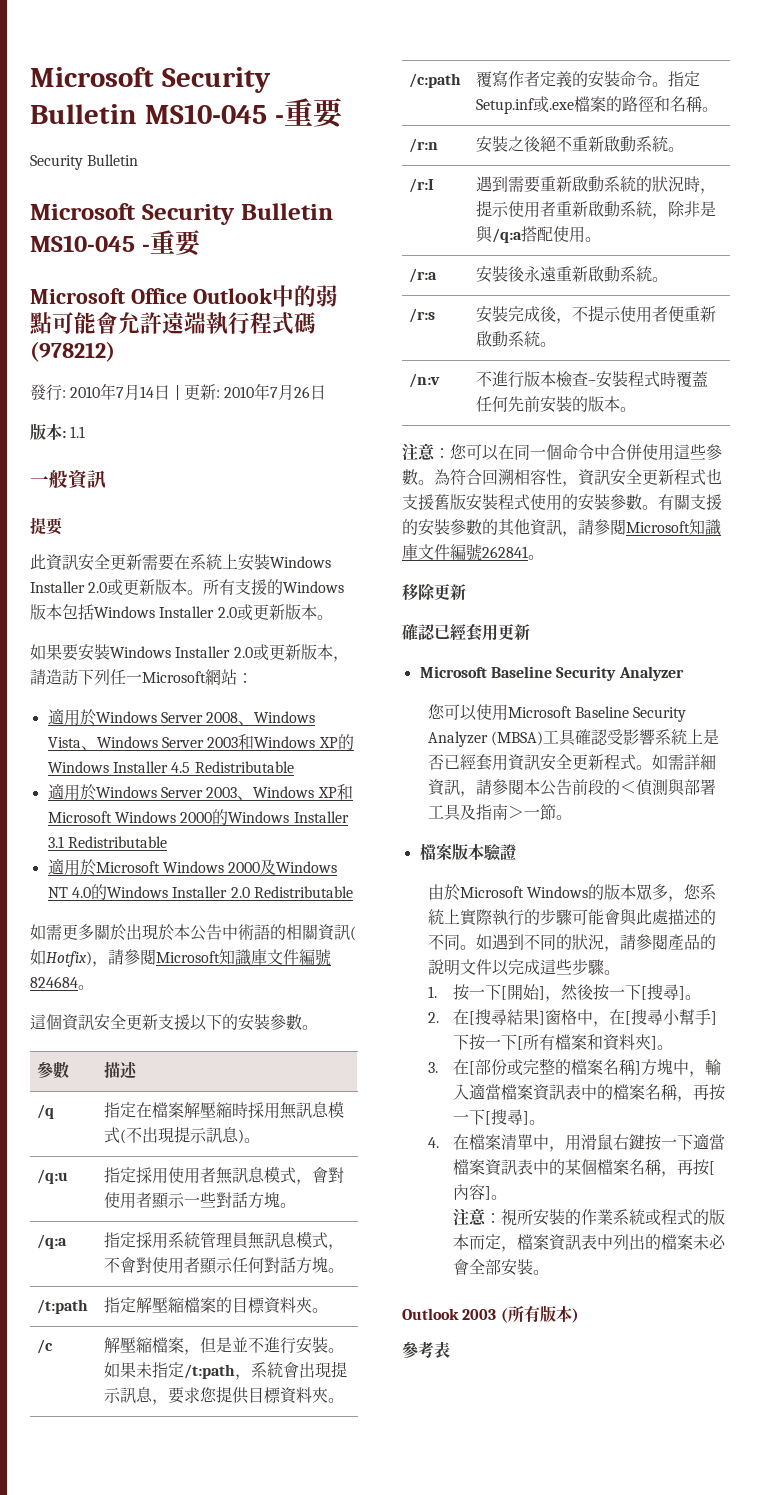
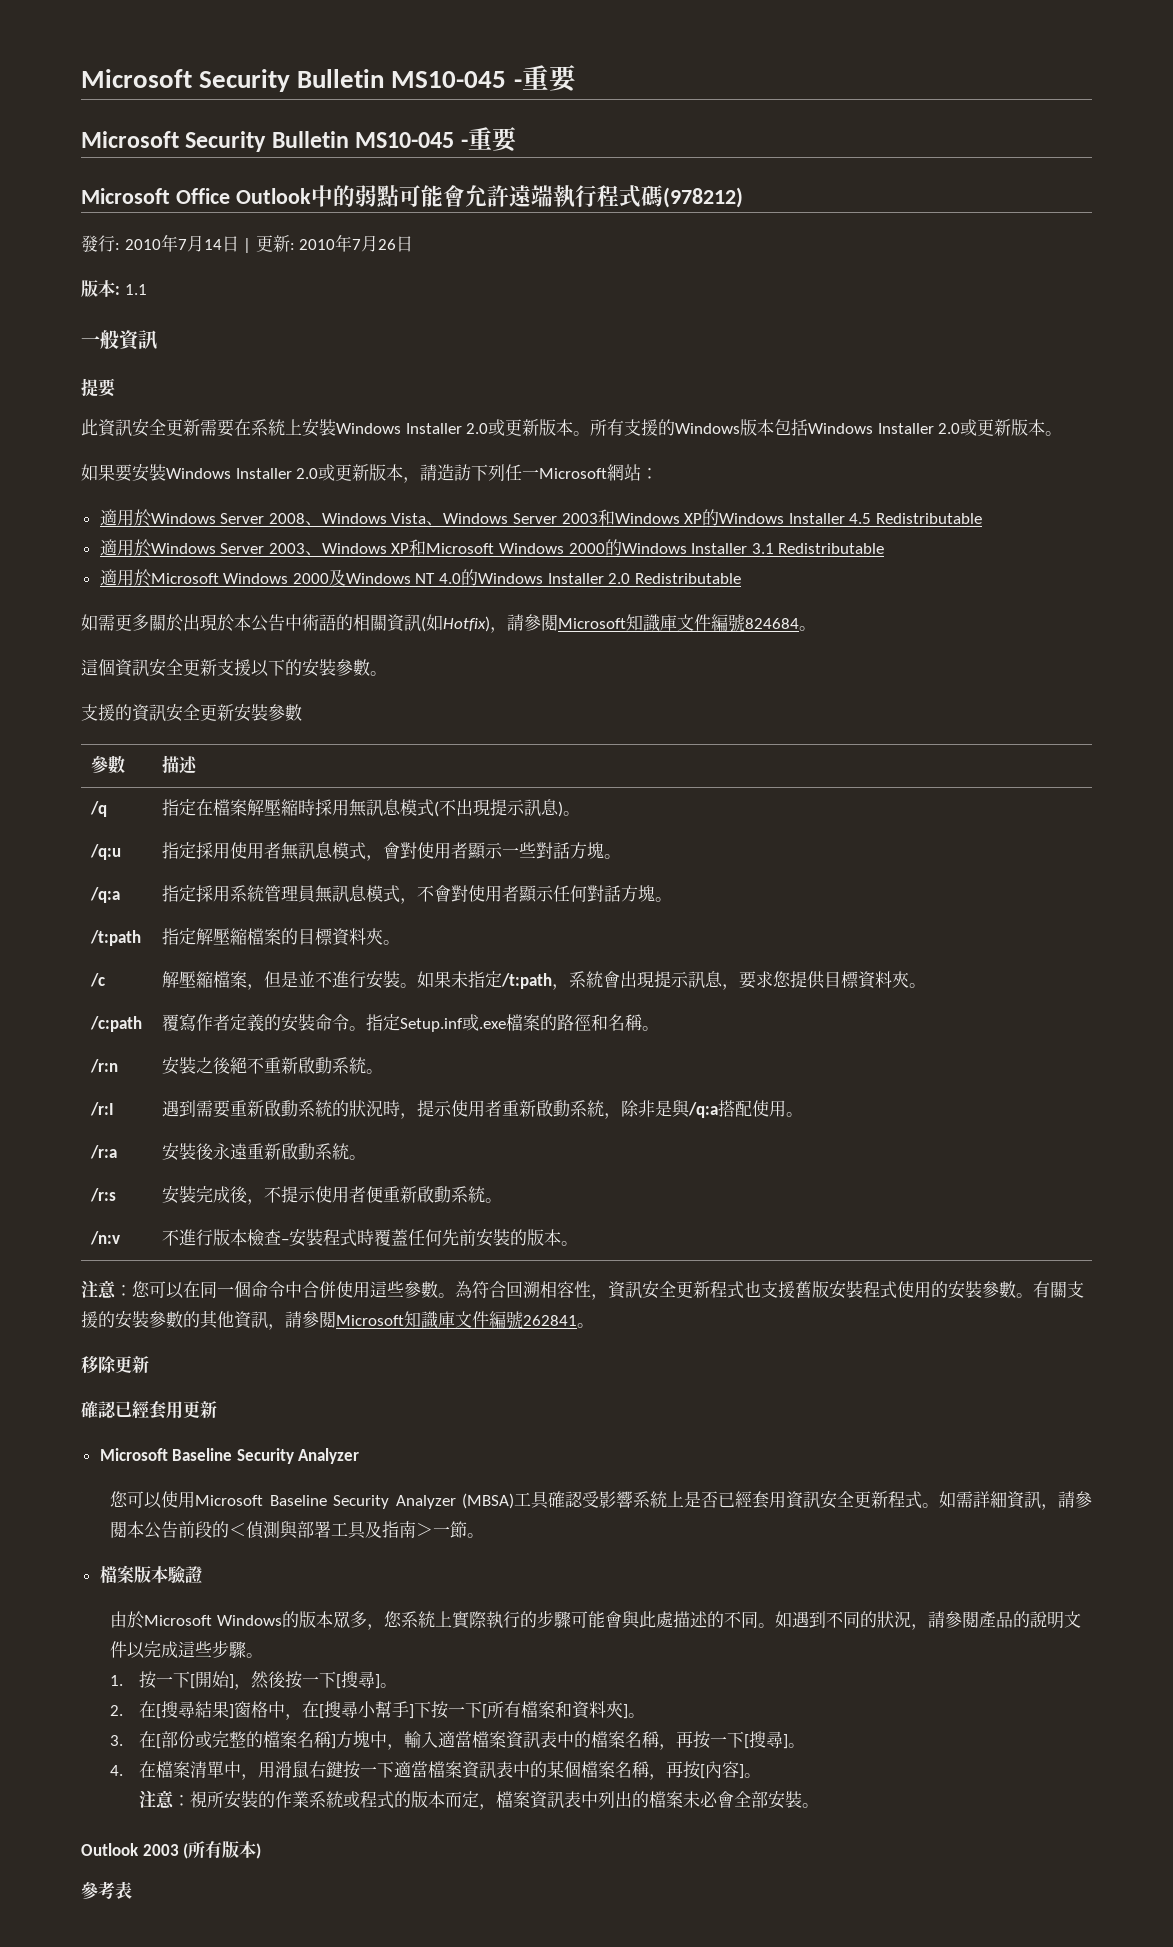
[30,67,271,93] [30,98,343,128] [30,154,139,170] Microsoft Security Bulletin MS10-045 -重要 // Security Bulletin -> [81,65,577,92] Microsoft Security Bulletin MS10-045 -重要
(318, 1027) none -> [81,704,302,722] // 支援的資訊安全更新安裝參數

